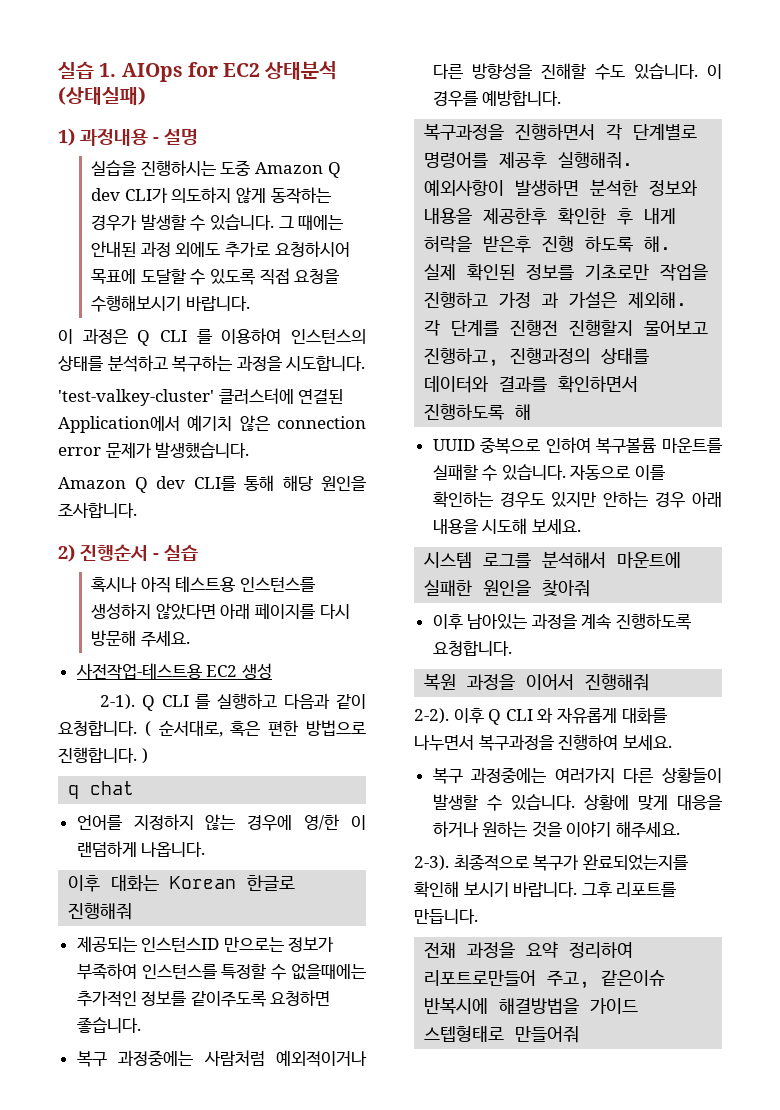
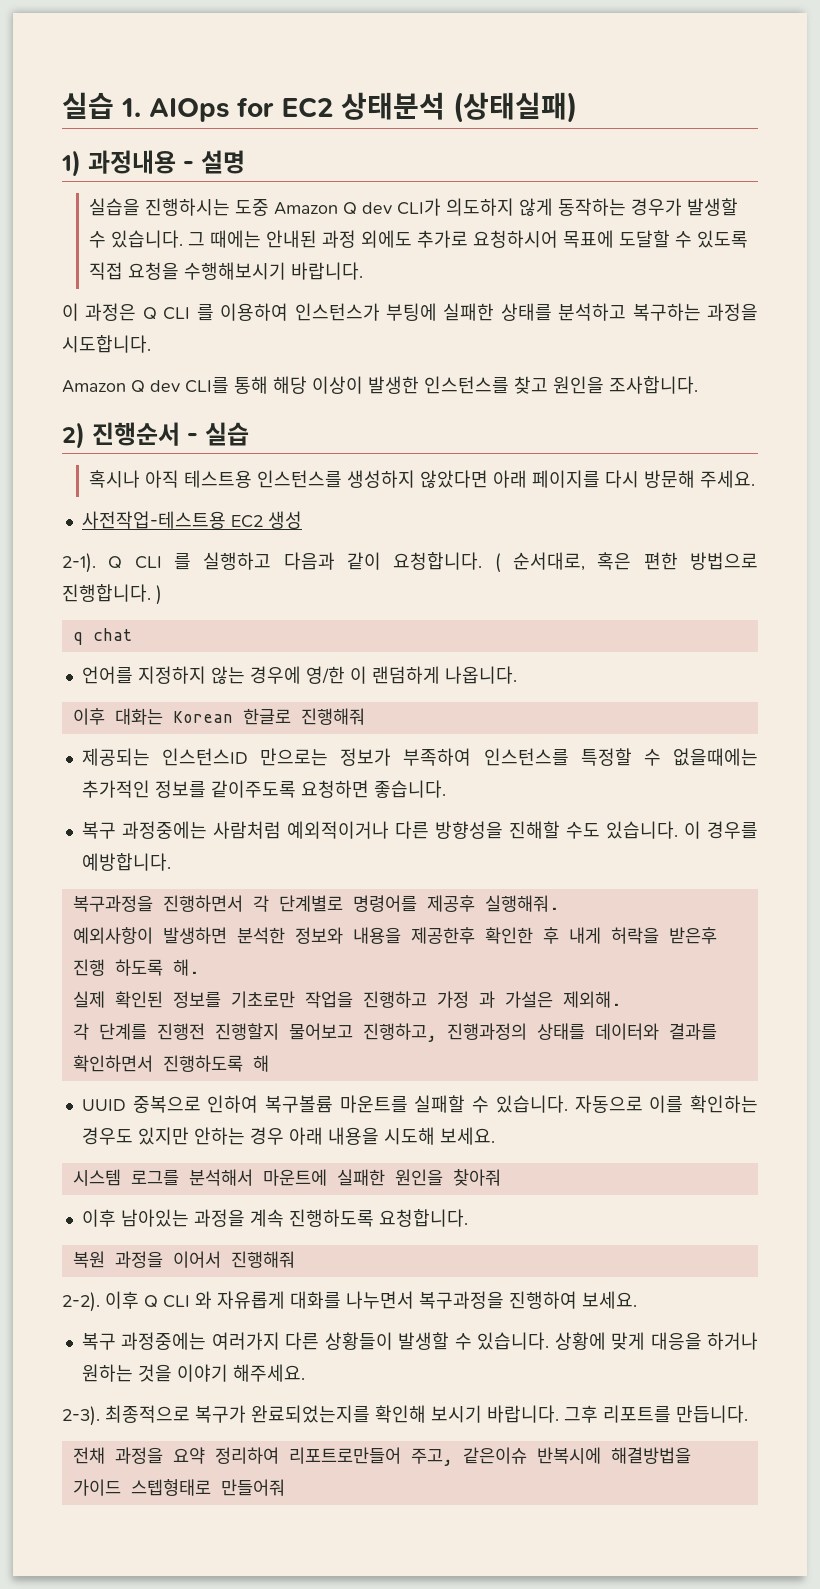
[290,329,366,344] 인스턴스의 -> [294,303,495,321] 인스턴스가 부팅에 실패한
[58,388,344,406] [58,415,366,433] [58,442,250,459] // 'test-valkey-cluster' 클러스터에 연결된 Application에서 예기치 않은 connection error 문제가 발생했습니다. -> (151, 344) none
(313, 483) none -> [312,376,548,394] 이상이 발생한 인스턴스를 찾고

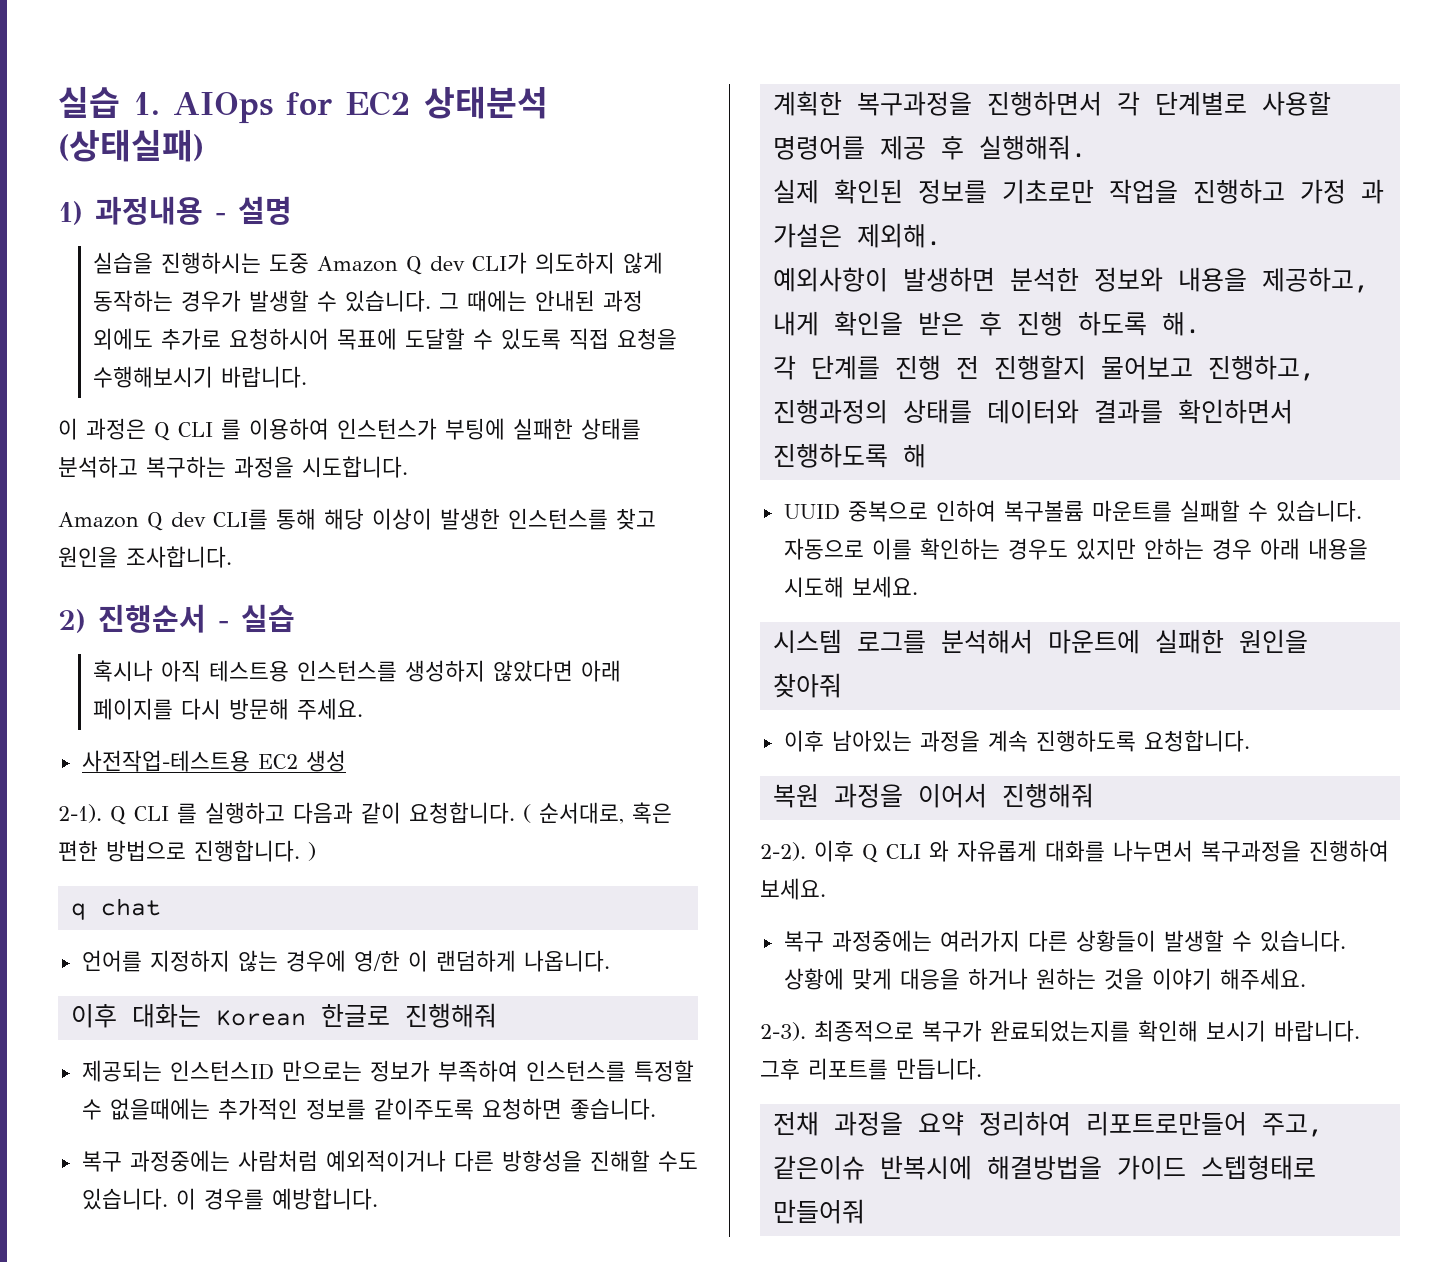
(171, 862) none -> [772,91,842,116] 계획한
[352,895,559,912] [72,927,717,944] [72,959,199,976] 명령어를 제공후 실행해줘. // 예외사항이 발생하면 분석한 정보와 내용을 제공한후 확인한 후 내게 허락을 받은후 진행 하도록 해. -> [1261,91,1331,116] [772,135,1086,160] 사용할 명령어를 제공 후 실행해줘.
(621, 999) none -> [772,267,1369,293] [772,311,1200,336] // 예외사항이 발생하면 분석한 정보와 내용을 제공하고, 내게 확인을 받은 후 진행 하도록 해.
[156,1023,205,1040] 진행전 -> [894,355,979,380] 진행 전

